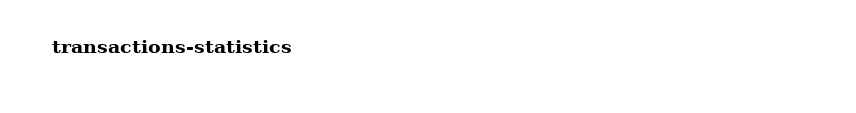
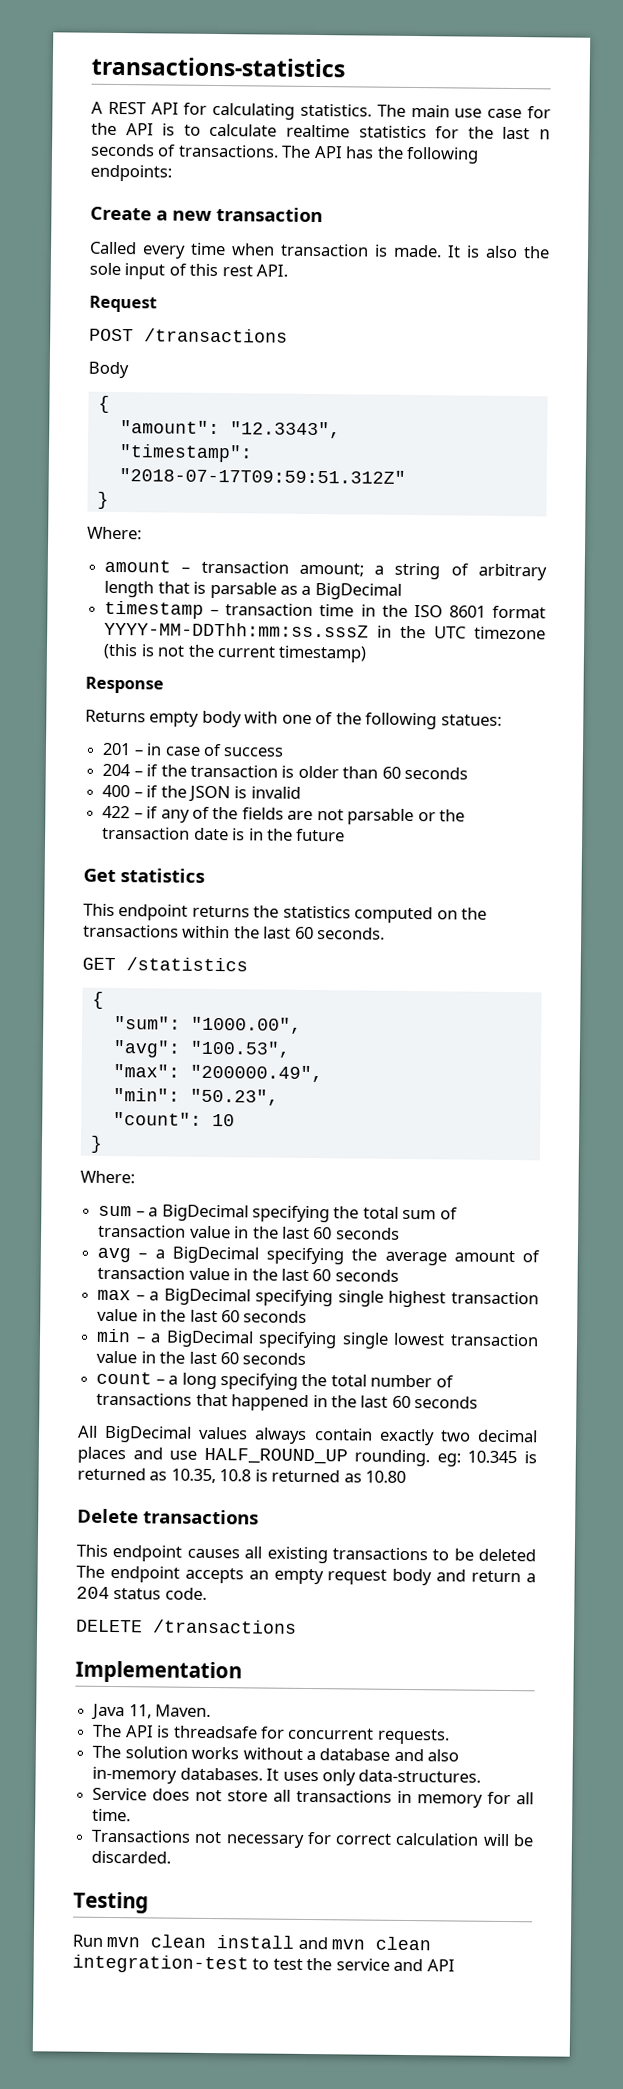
(292, 46) none -> [91,101,551,120] [91,122,552,140] [90,143,480,164] [90,164,172,182] [90,206,323,223] [89,241,550,259] [89,262,289,280] [89,295,157,313] [89,328,288,343] [88,361,129,379] [97,395,110,413] [119,420,341,439] [118,444,253,463] [118,468,406,484] [96,491,109,509] [87,526,142,540] [104,559,548,581] [104,580,402,600] [104,600,546,619] [104,621,547,640] [103,643,368,663] [85,676,164,694] [85,709,502,730] [102,742,285,757] [102,763,469,780] [102,784,301,803] [102,805,466,826] [102,826,346,842] [83,868,205,883] [83,903,488,924] [83,924,386,940] [82,957,248,972] [91,991,104,1009] [113,1015,302,1034] [112,1039,291,1058] [112,1063,323,1083] [112,1087,279,1106] [112,1111,235,1127] [89,1135,103,1153] [80,1170,135,1184] [98,1204,458,1223] [98,1224,400,1240] [97,1246,540,1266] [97,1266,399,1282] [97,1288,539,1308] [97,1308,308,1323] [96,1328,539,1349] [96,1350,307,1365] [96,1371,454,1390] [96,1392,479,1411] [78,1425,538,1446] [77,1446,537,1467] [77,1467,407,1484] [77,1508,259,1525] [76,1544,536,1564] [76,1565,537,1586] [76,1586,207,1600] [76,1619,297,1634] [75,1660,242,1684] [91,1703,212,1721] [92,1724,450,1745] [92,1745,460,1762] [92,1766,482,1786] [92,1787,535,1808] [92,1808,132,1822] [91,1829,534,1848] [91,1850,172,1864] [73,1891,149,1914] [72,1934,432,1951] [72,1954,455,1974] // A REST API for calculating statistics. The main use case for the API is to calculate realtime statistics for the last n seconds of transactions. The API has the following endpoints: // Create a new transaction // Called every time when transaction is made. It is also the sole input of this rest API. // Request // POST /transactions // Body // { // "amount": "12.3343", // "timestamp": "2018-07-17T09:59:51.312Z" // } // Where: // amount – transaction amount; a string of arbitrary length that is parsable as a BigDecimal // timestamp – transaction time in the ISO 8601 format YYYY-MM-DDThh:mm:ss.sssZ in the UTC timezone (this is not the current timestamp) // Response // Returns empty body with one of the following statues: // 201 – in case of success // 204 – if the transaction is older than 60 seconds // 400 – if the JSON is invalid // 422 – if any of the fields are not parsable or the transaction date is in the future // Get statistics // This endpoint returns the statistics computed on the transactions within the last 60 seconds. // GET /statistics // { // "sum": "1000.00", // "avg": "100.53", // "max": "200000.49", // "min": "50.23", // "count": 10 // } // Where: // sum – a BigDecimal specifying the total sum of transaction value in the last 60 seconds // avg – a BigDecimal specifying the average amount of transaction value in the last 60 seconds // max – a BigDecimal specifying single highest transaction value in the last 60 seconds // min – a BigDecimal specifying single lowest transaction value in the last 60 seconds // count – a long specifying the total number of transactions that happened in the last 60 seconds // All BigDecimal values always contain exactly two decimal places and use HALF_ROUND_UP rounding. eg: 10.345 is returned as 10.35, 10.8 is returned as 10.80 // Delete transactions // This endpoint causes all existing transactions to be deleted The endpoint accepts an empty request body and return a 204 status code. // DELETE /transactions // Implementation // Java 11, Maven. // The API is threadsafe for concurrent requests. // The solution works without a database and also in-memory databases. It uses only data-structures. // Service does not store all transactions in memory for all time. // Transactions not necessary for correct calculation will be discarded. // Testing // Run mvn clean install and mvn clean integration-test to test the service and API

